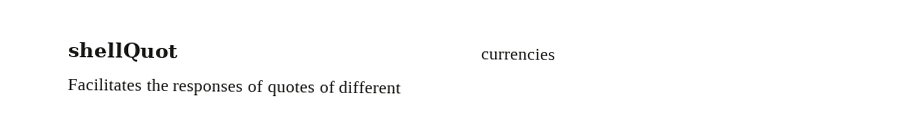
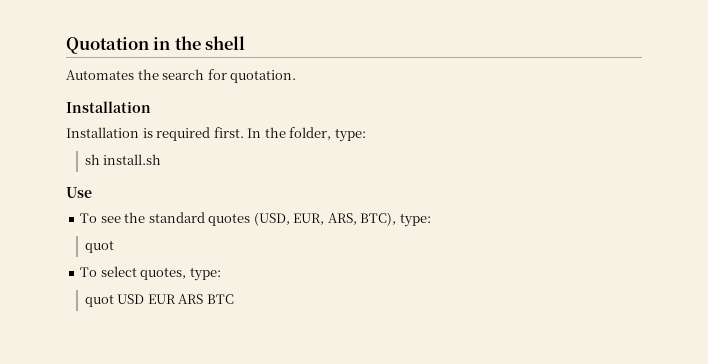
[68,41,179,63] [67,77,402,97] [481,48,556,61] shellQuot // Facilitates the responses of quotes of different currencies -> [66,36,246,54] [66,69,297,83] [66,101,151,113] [66,127,366,142] [84,154,162,165] [66,187,92,198] [80,212,431,227] [84,240,114,253] [80,266,221,281] [84,294,234,307] Quotation in the shell // Automates the search for quotation. // Installation // Installation is required first. In the folder, type: // sh install.sh // Use // To see the standard quotes (USD, EUR, ARS, BTC), type: // quot // To select quotes, type: // quot USD EUR ARS BTC

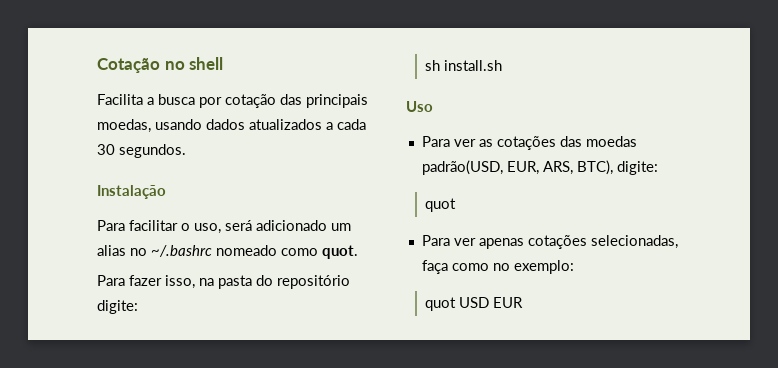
[66,36,246,54] [66,69,297,83] [66,101,151,113] [66,127,366,142] [84,154,162,165] [66,187,92,198] [80,212,290,226] Quotation in the shell // Automates the search for quotation. // Installation // Installation is required first. In the folder, type: // sh install.sh // Use // To see the standard quotes (USD, -> [97,57,224,73] [97,94,368,108] [97,119,366,133] [97,144,186,158] [97,185,166,199] [97,220,351,234] [97,245,358,259] [97,275,350,289] [97,300,138,314] [425,60,503,71] [406,101,433,112] [421,136,637,150] [421,160,503,175] Cotação no shell // Facilita a busca por cotação das principais moedas, usando dados atualizados a cada 30 segundos. // Instalação // Para facilitar o uso, será adicionado um alias no ~/.bashrc nomeado como quot. // Para fazer isso, na pasta do repositório digite: // sh install.sh // Uso // Para ver as cotações das moedas padrão(USD,
[399,213,431,227] type: -> [616,161,658,175] digite:
[80,266,221,281] To select quotes, type: -> [421,235,678,249] [421,260,574,274] Para ver apenas cotações selecionadas, faça como no exemplo:
[178,294,234,304] ARS BTC -> (524, 302) none

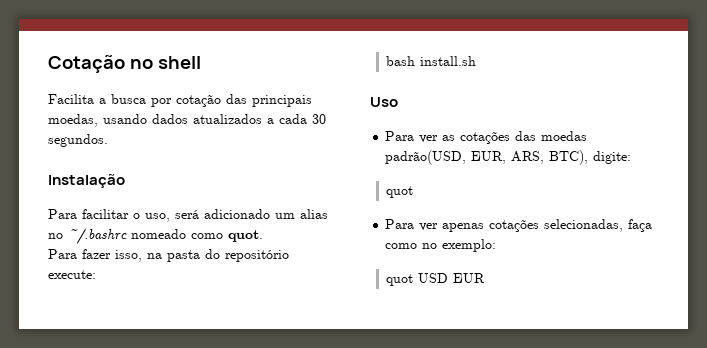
[97,300,138,314] [425,60,441,71] digite: // sh -> [48,270,96,279] [386,56,416,66] execute: // bash

